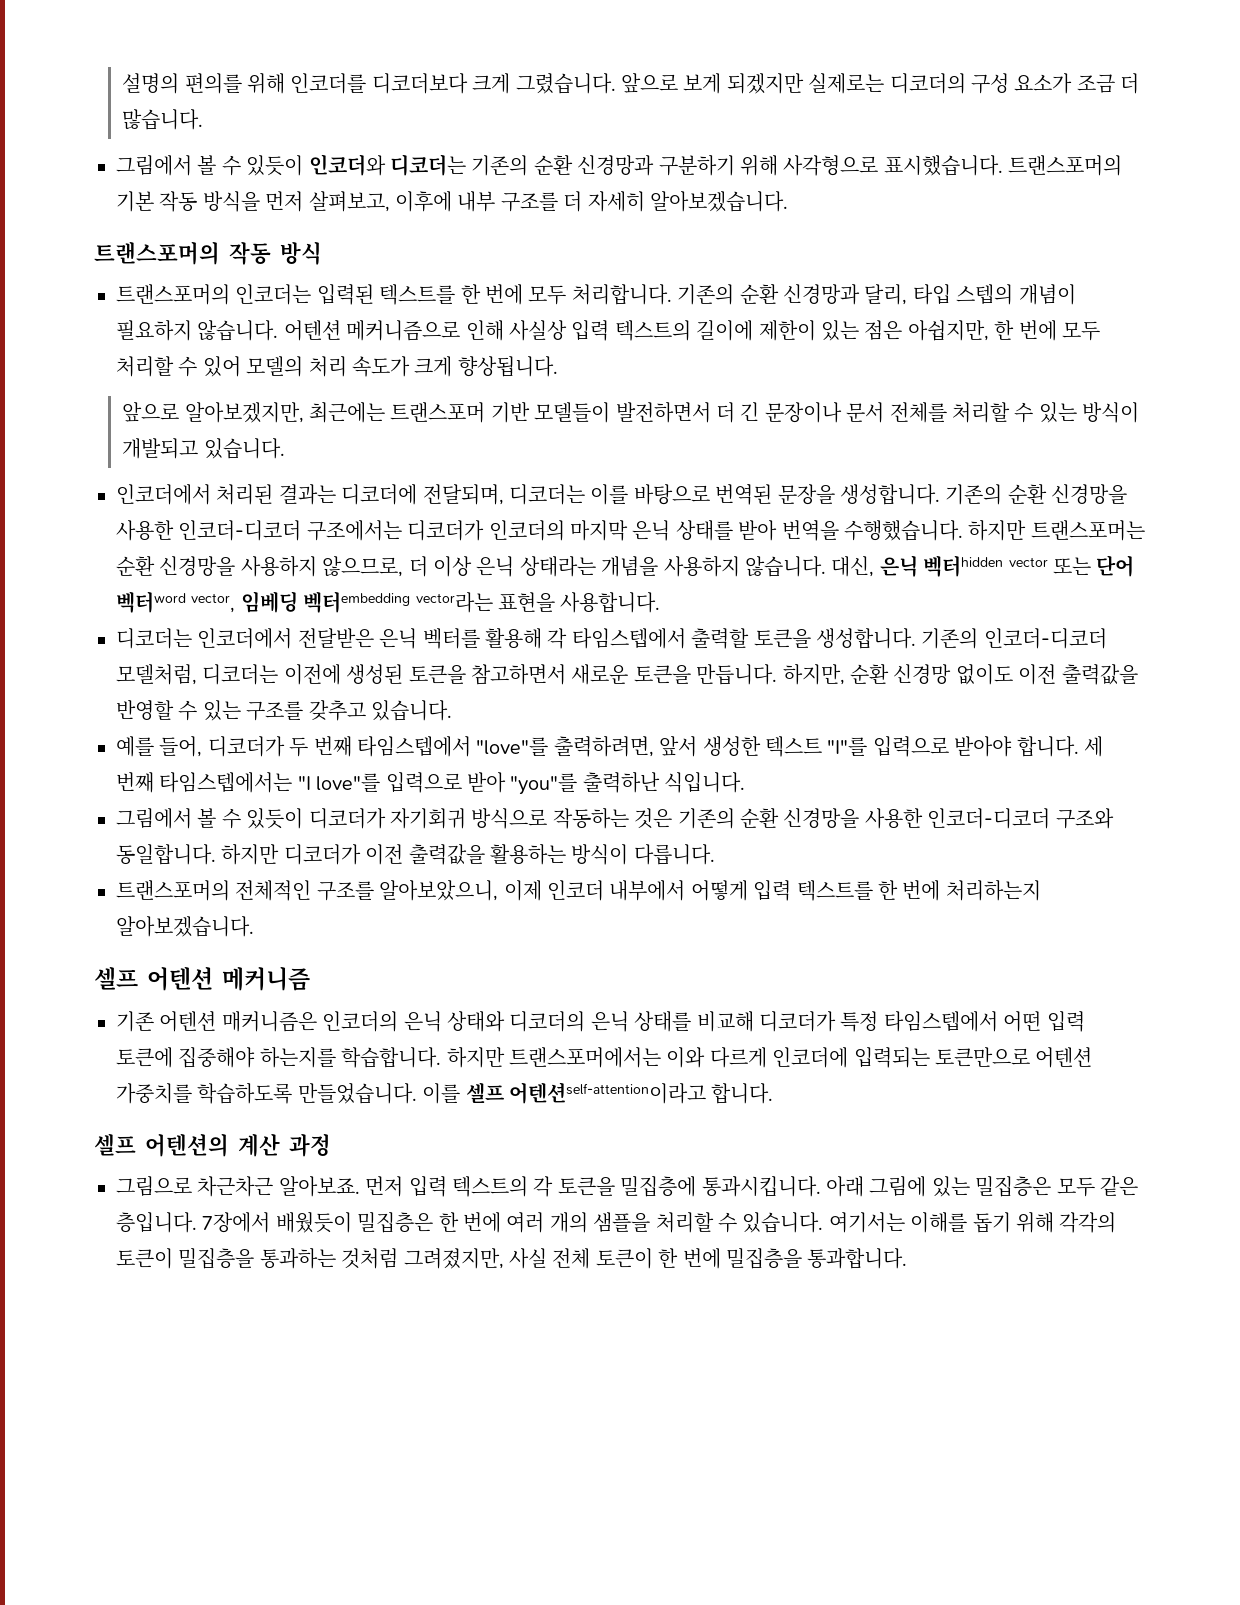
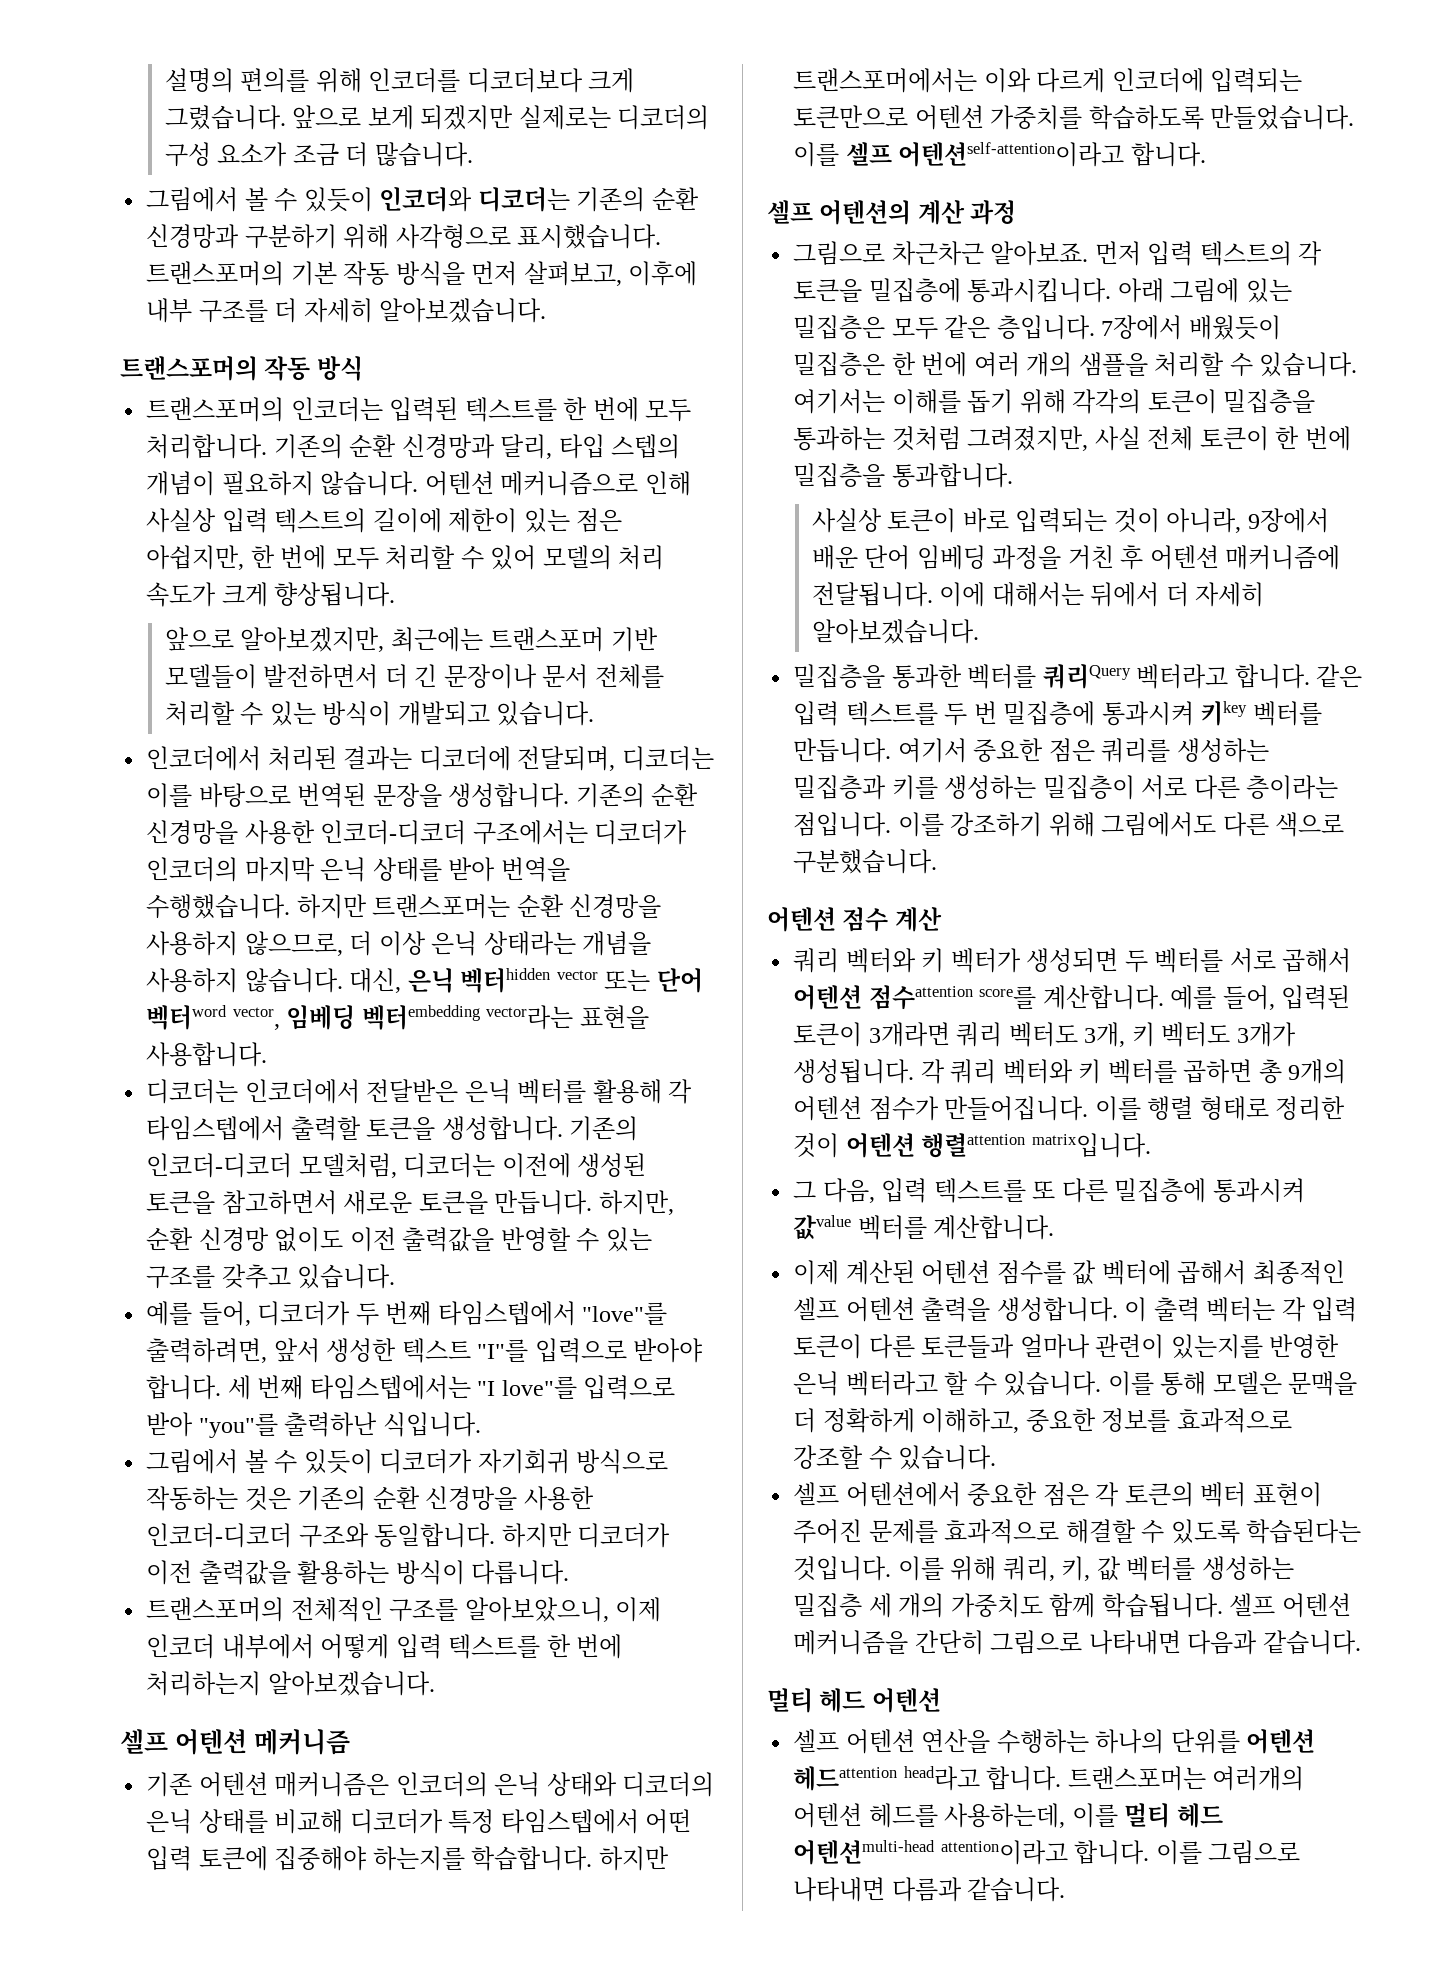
(908, 1258) none -> [811,508,1329,533] [811,545,1341,570] [811,582,1265,607] [811,619,979,644] [793,664,1363,689] [793,701,1322,726] [793,738,1269,763] [793,775,1339,800] [793,812,1345,837] [793,849,938,874] [767,907,942,932] [793,948,1352,973] [793,985,1351,1010] [793,1022,1296,1047] [793,1059,1347,1084] [793,1096,1346,1121] [793,1133,1151,1158] [793,1178,1305,1203] [793,1215,1055,1240] [793,1260,1345,1285] [793,1297,1358,1322] [793,1334,1340,1359] [793,1371,1358,1396] [793,1408,1292,1433] [793,1445,997,1470] [793,1482,1322,1507] [793,1519,1362,1544] [793,1556,1294,1581] [793,1593,1351,1618] [793,1630,1361,1655] [767,1688,941,1713] [793,1729,1316,1754] [793,1766,1305,1791] [793,1803,1223,1828] [793,1840,1301,1865] [793,1877,1066,1902] // 사실상 토큰이 바로 입력되는 것이 아니라, 9장에서 배운 단어 임베딩 과정을 거친 후 어텐션 매커니즘에 전달됩니다. 이에 대해서는 뒤에서 더 자세히 알아보겠습니다. // 밀집층을 통과한 벡터를 쿼리Query 벡터라고 합니다. 같은 입력 텍스트를 두 번 밀집층에 통과시켜 키key 벡터를 만듭니다. 여기서 중요한 점은 쿼리를 생성하는 밀집층과 키를 생성하는 밀집층이 서로 다른 층이라는 점입니다. 이를 강조하기 위해 그림에서도 다른 색으로 구분했습니다. // 어텐션 점수 계산 // 쿼리 벡터와 키 벡터가 생성되면 두 벡터를 서로 곱해서 어텐션 점수attention score를 계산합니다. 예를 들어, 입력된 토큰이 3개라면 쿼리 벡터도 3개, 키 벡터도 3개가 생성됩니다. 각 쿼리 벡터와 키 벡터를 곱하면 총 9개의 어텐션 점수가 만들어집니다. 이를 행렬 형태로 정리한 것이 어텐션 행렬attention matrix입니다. // 그 다음, 입력 텍스트를 또 다른 밀집층에 통과시켜 값value 벡터를 계산합니다. // 이제 계산된 어텐션 점수를 값 벡터에 곱해서 최종적인 셀프 어텐션 출력을 생성합니다. 이 출력 벡터는 각 입력 토큰이 다른 토큰들과 얼마나 관련이 있는지를 반영한 은닉 벡터라고 할 수 있습니다. 이를 통해 모델은 문맥을 더 정확하게 이해하고, 중요한 정보를 효과적으로 강조할 수 있습니다. // 셀프 어텐션에서 중요한 점은 각 토큰의 벡터 표현이 주어진 문제를 효과적으로 해결할 수 있도록 학습된다는 것입니다. 이를 위해 쿼리, 키, 값 벡터를 생성하는 밀집층 세 개의 가중치도 함께 학습됩니다. 셀프 어텐션 메커니즘을 간단히 그림으로 나타내면 다음과 같습니다. // 멀티 헤드 어텐션 // 셀프 어텐션 연산을 수행하는 하나의 단위를 어텐션 헤드attention head라고 합니다. 트랜스포머는 여러개의 어텐션 헤드를 사용하는데, 이를 멀티 헤드 어텐션multi-head attention이라고 합니다. 이를 그림으로 나타내면 다름과 같습니다.

